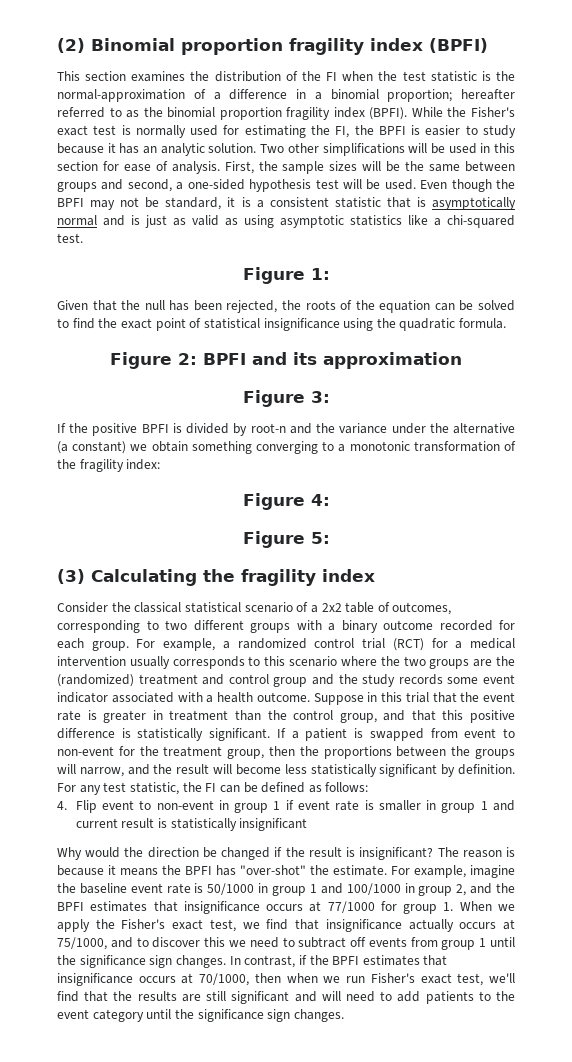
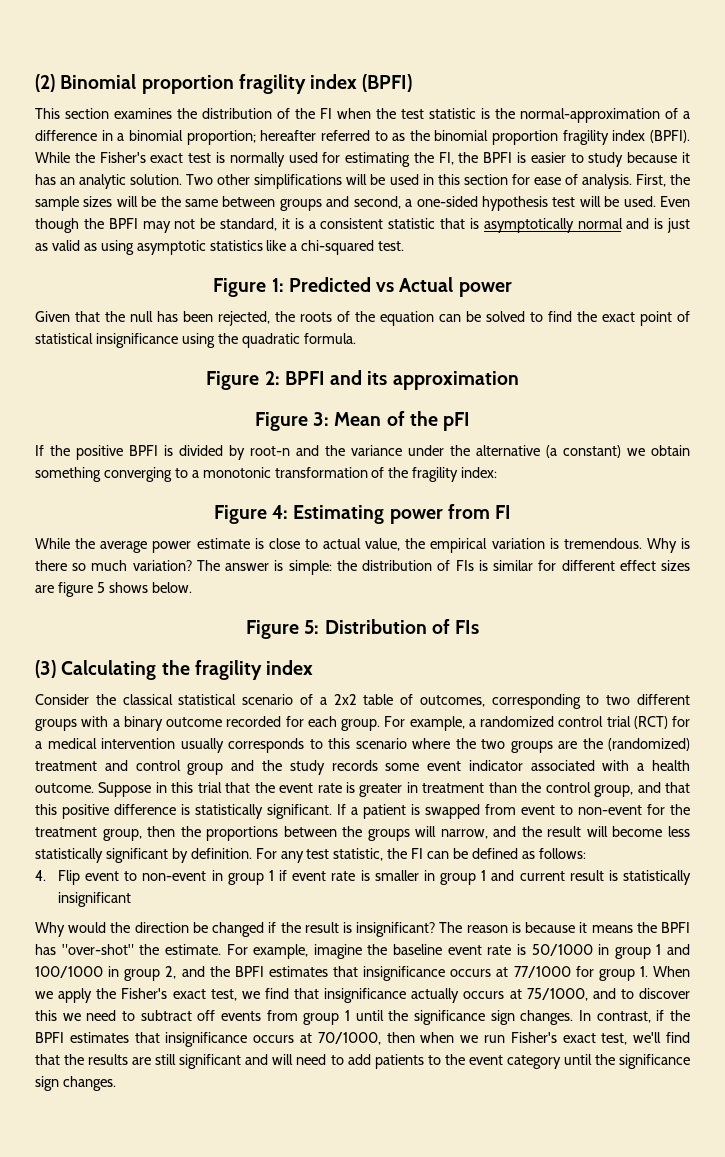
(330, 274) none -> [288,277,512,297] Predicted vs Actual power
(330, 397) none -> [334,411,471,431] Mean of the pFI
(330, 500) none -> [293,504,512,524] [35,538,690,553] [35,560,691,575] [35,582,192,597] Estimating power from FI // While the average power estimate is close to actual value, the empirical variation is tremendous. Why is there so much variation? The answer is simple: the distribution of FIs is similar for different effect sizes are figure 5 shows below.
(330, 538) none -> [324,619,480,634] Distribution of FIs

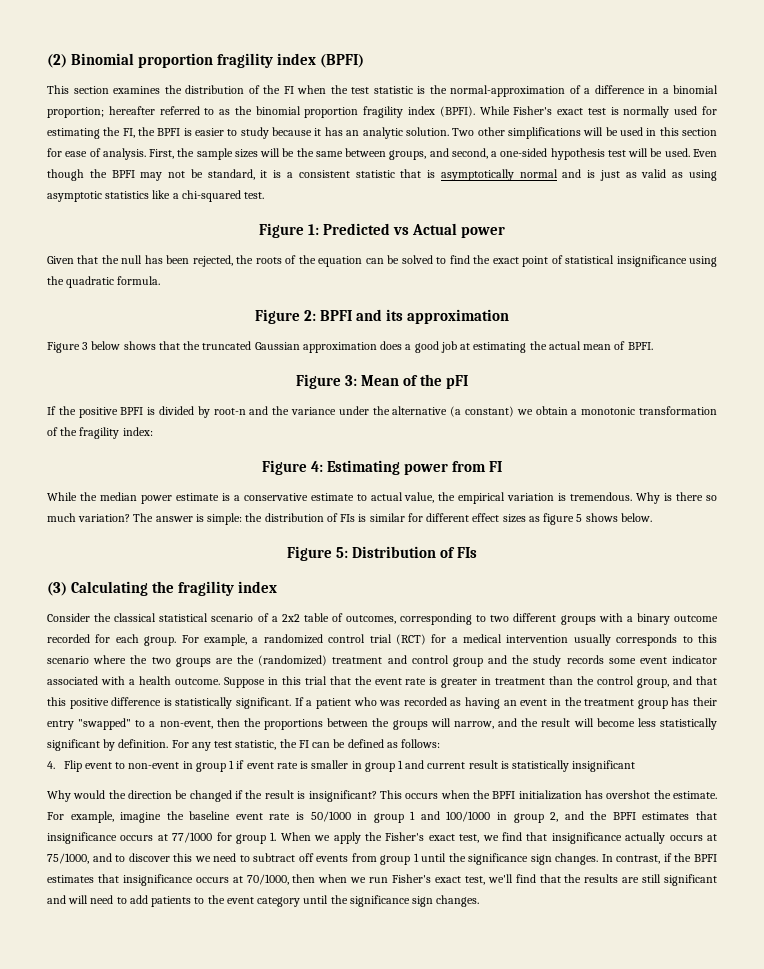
[74,152,95,163] the -> (510, 110) none
[279,199,322,211] groups -> [389,150,427,160] groups,
(519, 380) none -> [47,341,653,353] // Figure 3 below shows that the truncated Gaussian approximation does a good job at estimating the actual mean of BPFI.
[35,467,188,482] something converging to -> (568, 410) none
[100,541,148,553] average -> [99,492,137,501] median
[268,538,300,549] close -> [233,493,354,501] a conservative estimate
[35,585,54,593] are -> [528,516,540,522] as
[411,804,690,819] [35,827,142,841] is swapped from event to non-event for the treatment group, -> [353,697,717,709] [47,718,213,730] who was recorded as having an event in the treatment group has their entry "swapped" to a non-event,
[439,922,690,933] [35,944,134,955] The reason is because it means the BPFI has "over-shot" -> [379,790,651,800] This occurs when the BPFI initialization has overshot

